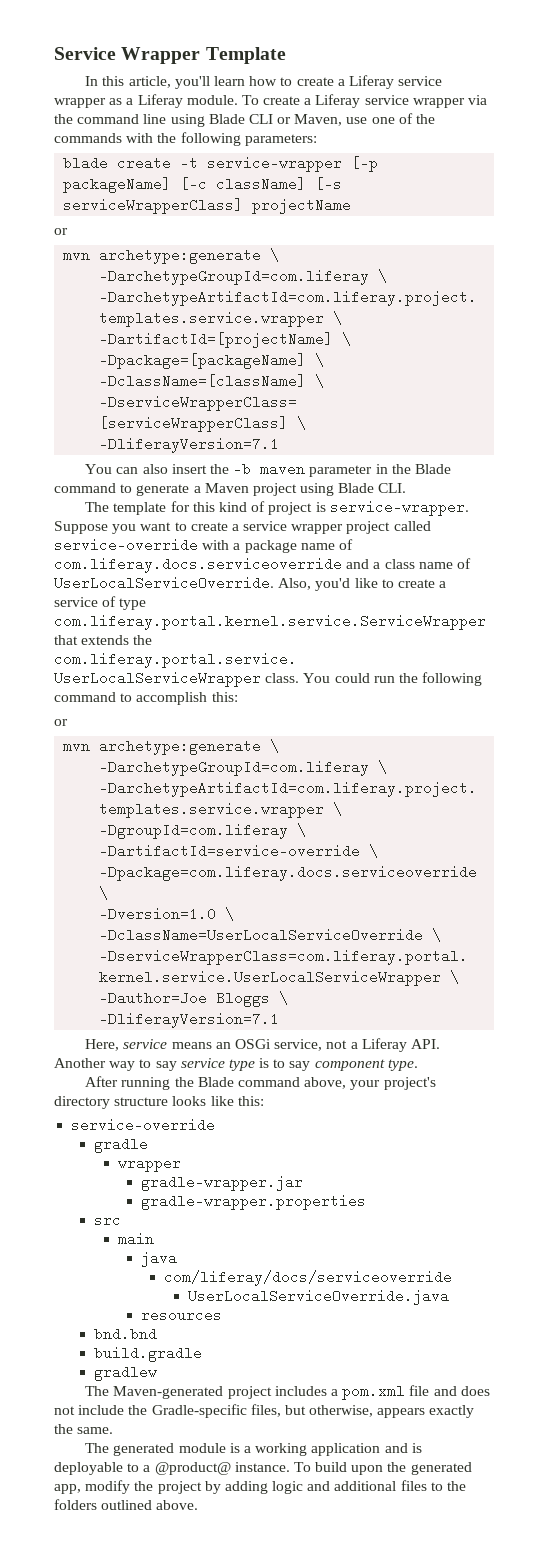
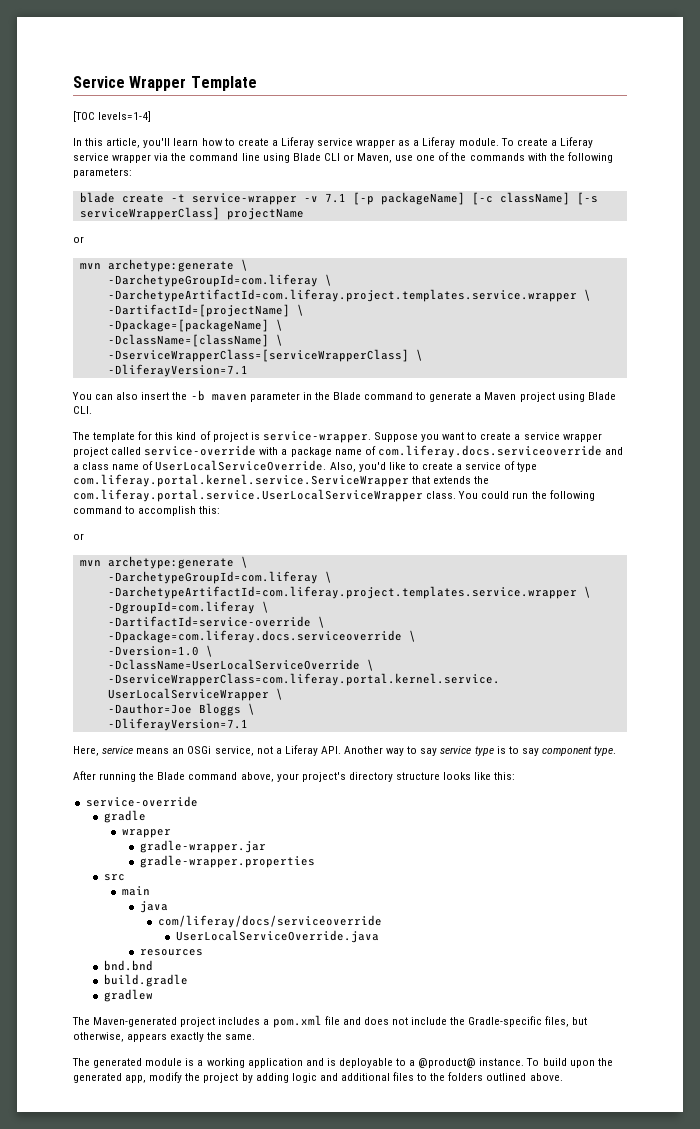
(286, 55) none -> [73,111,152,122] // [TOC levels=1-4]
(343, 164) none -> [303,193,346,203] -v 7.1

